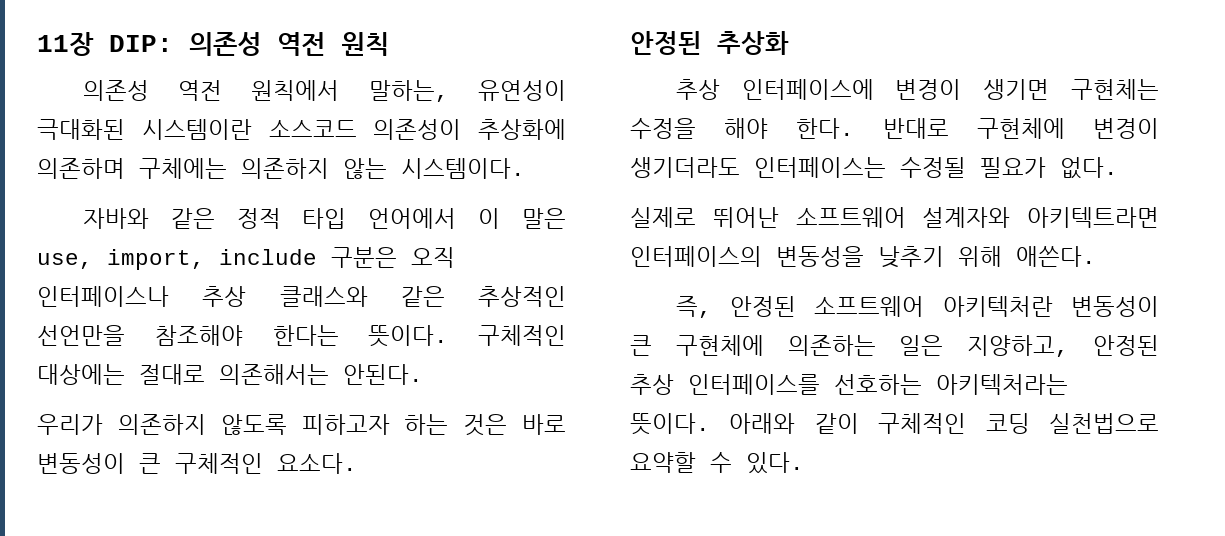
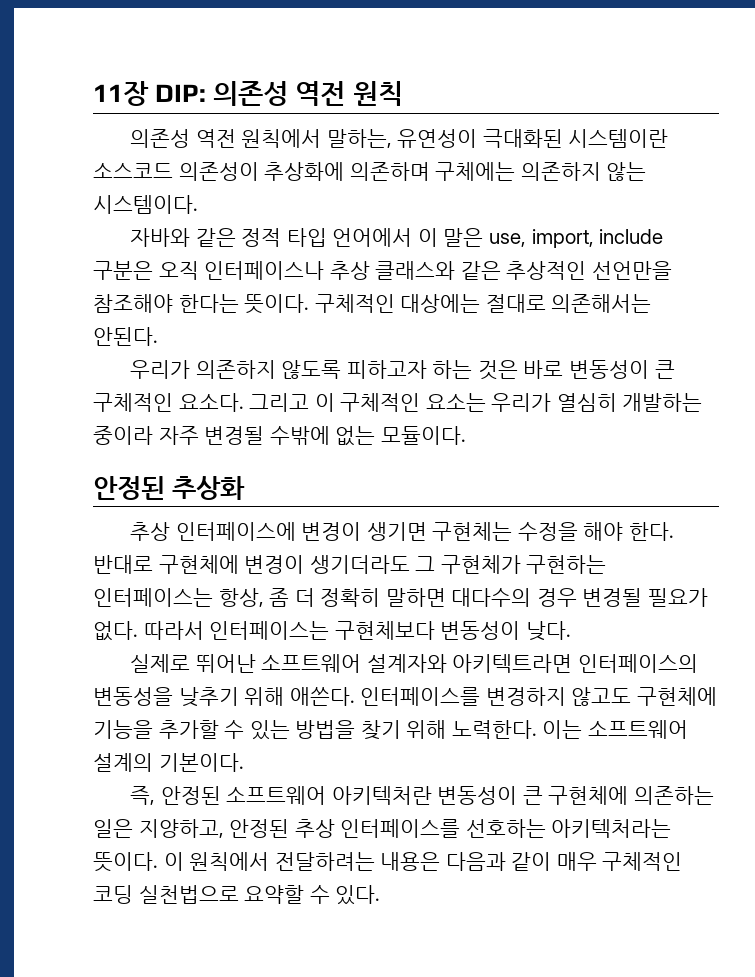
(357, 463) none -> [249,393,703,412] [93,426,466,446] 그리고 이 구체적인 요소는 우리가 열심히 개발하는 중이라 자주 변경될 수밖에 없는 모듈이다.
[754,157,1118,179] 인터페이스는 수정될 필요가 없다. -> [415,555,607,574] [93,588,708,607] [93,621,571,641] 그 구현체가 구현하는 인터페이스는 항상, 좀 더 정확히 말하면 대다수의 경우 변경될 필요가 없다. 따라서 인터페이스는 구현체보다 변동성이 낮다.
(1096, 256) none -> [360,687,717,706] [93,720,688,740] [93,753,244,772] 인터페이스를 변경하지 않고도 구현체에 기능을 추가할 수 있는 방법을 찾기 위해 노력한다. 이는 소프트웨어 설계의 기본이다.
[729,413,859,434] 아래와 같이 -> [163,852,597,871] 이 원칙에서 전달하려는 내용은 다음과 같이 매우

